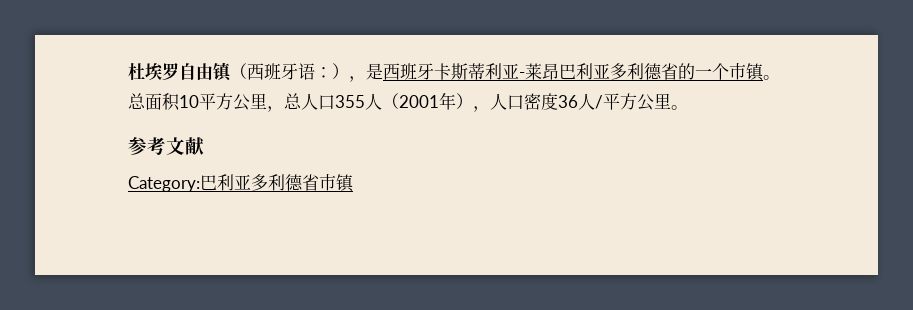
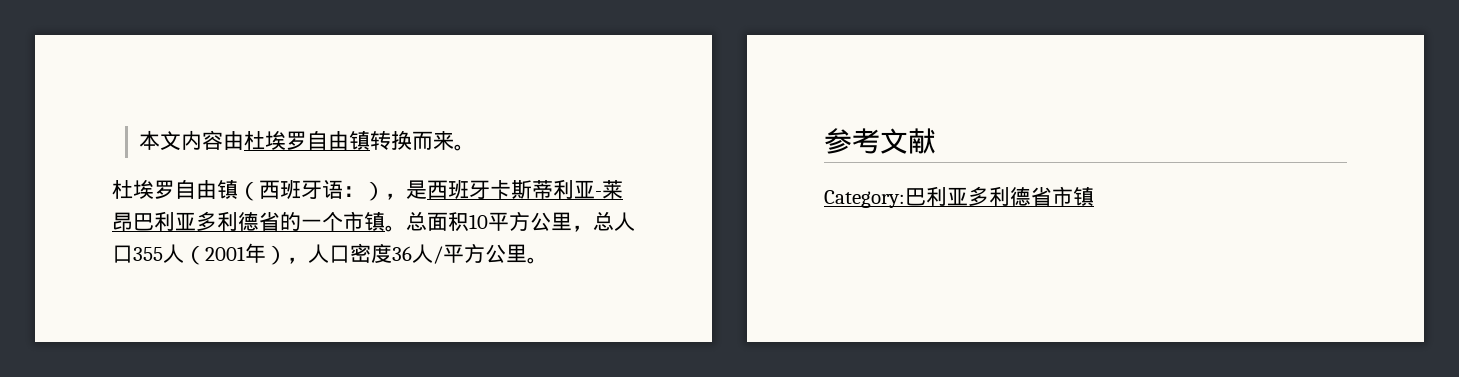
(128, 72) none -> [139,130,476,151] 本文内容由杜埃罗自由镇转换而来。 //

